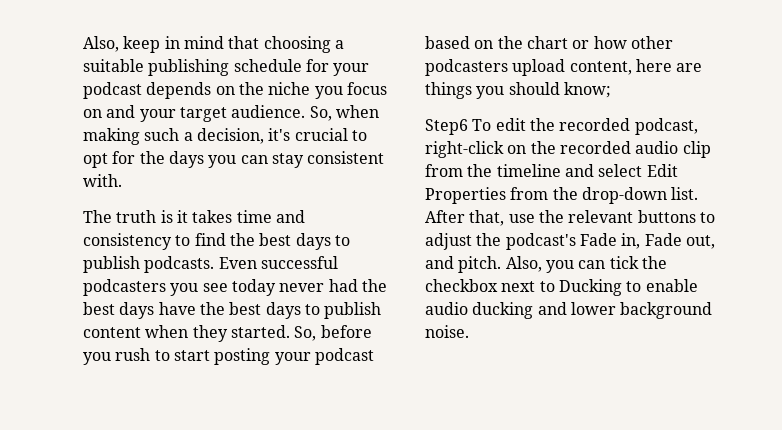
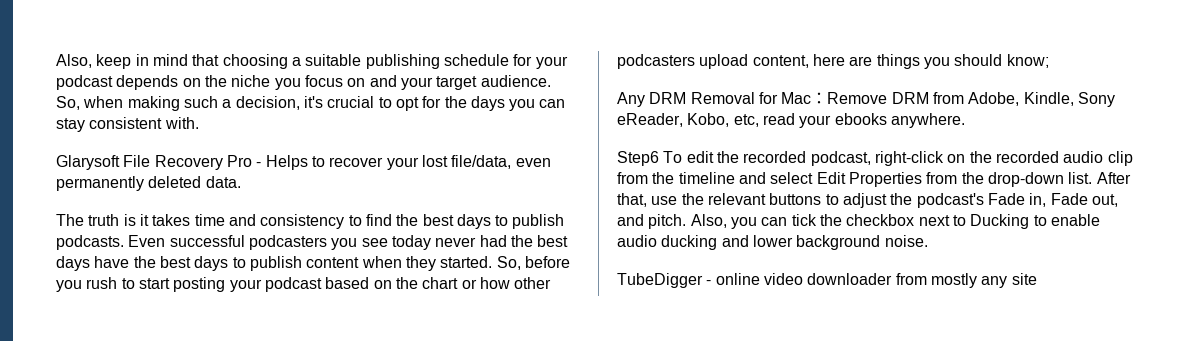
(122, 180) none -> [56,155,551,170] [56,176,241,191] // Glarysoft File Recovery Pro - Helps to recover your lost file/data, even permanently deleted data.
(611, 90) none -> [617,92,1115,107] [617,113,965,128] // Any DRM Removal for Mac：Remove DRM from Adobe, Kindle, Sony eReader, Kobo, etc, read your ebooks anywhere.
(469, 331) none -> [617,273,1037,288] // TubeDigger - online video downloader from mostly any site

